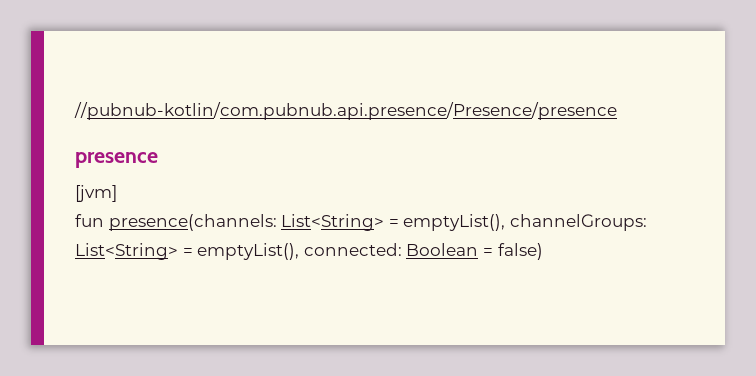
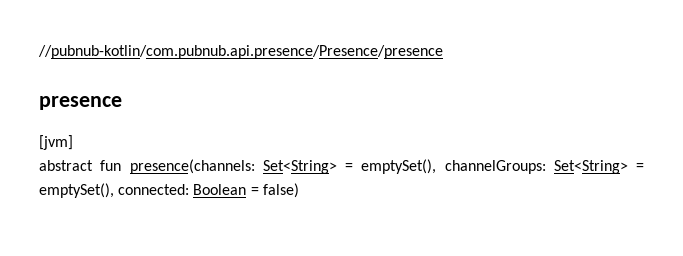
(117, 193) none -> [39,160,93,171] abstract
[281,214,647,231] [75,243,300,260] List<String> = emptyList(), channelGroups: List<String> = emptyList(), -> [262,159,644,174] [39,183,114,198] Set<String> = emptySet(), channelGroups: Set<String> = emptySet(),

